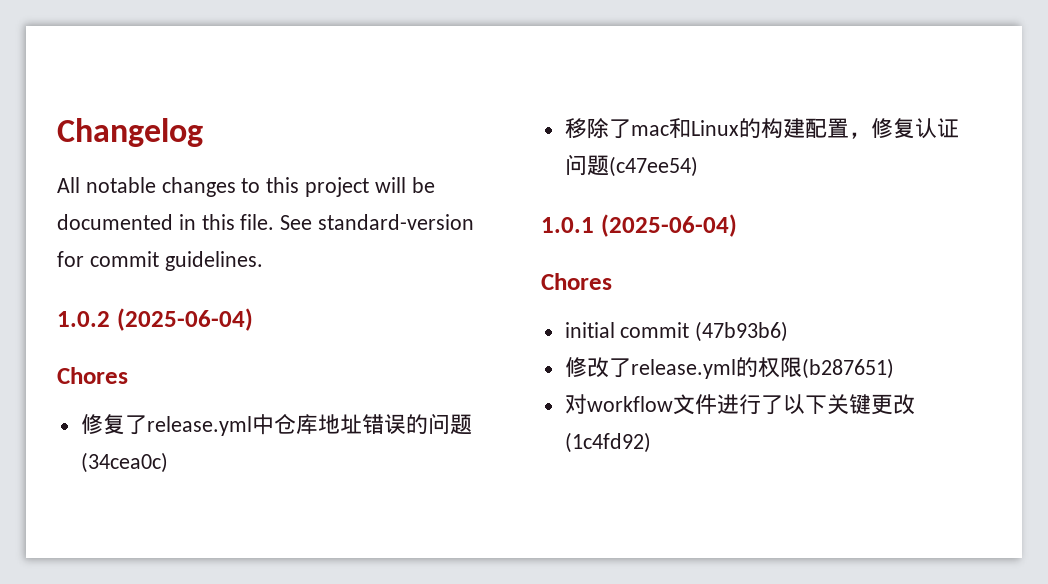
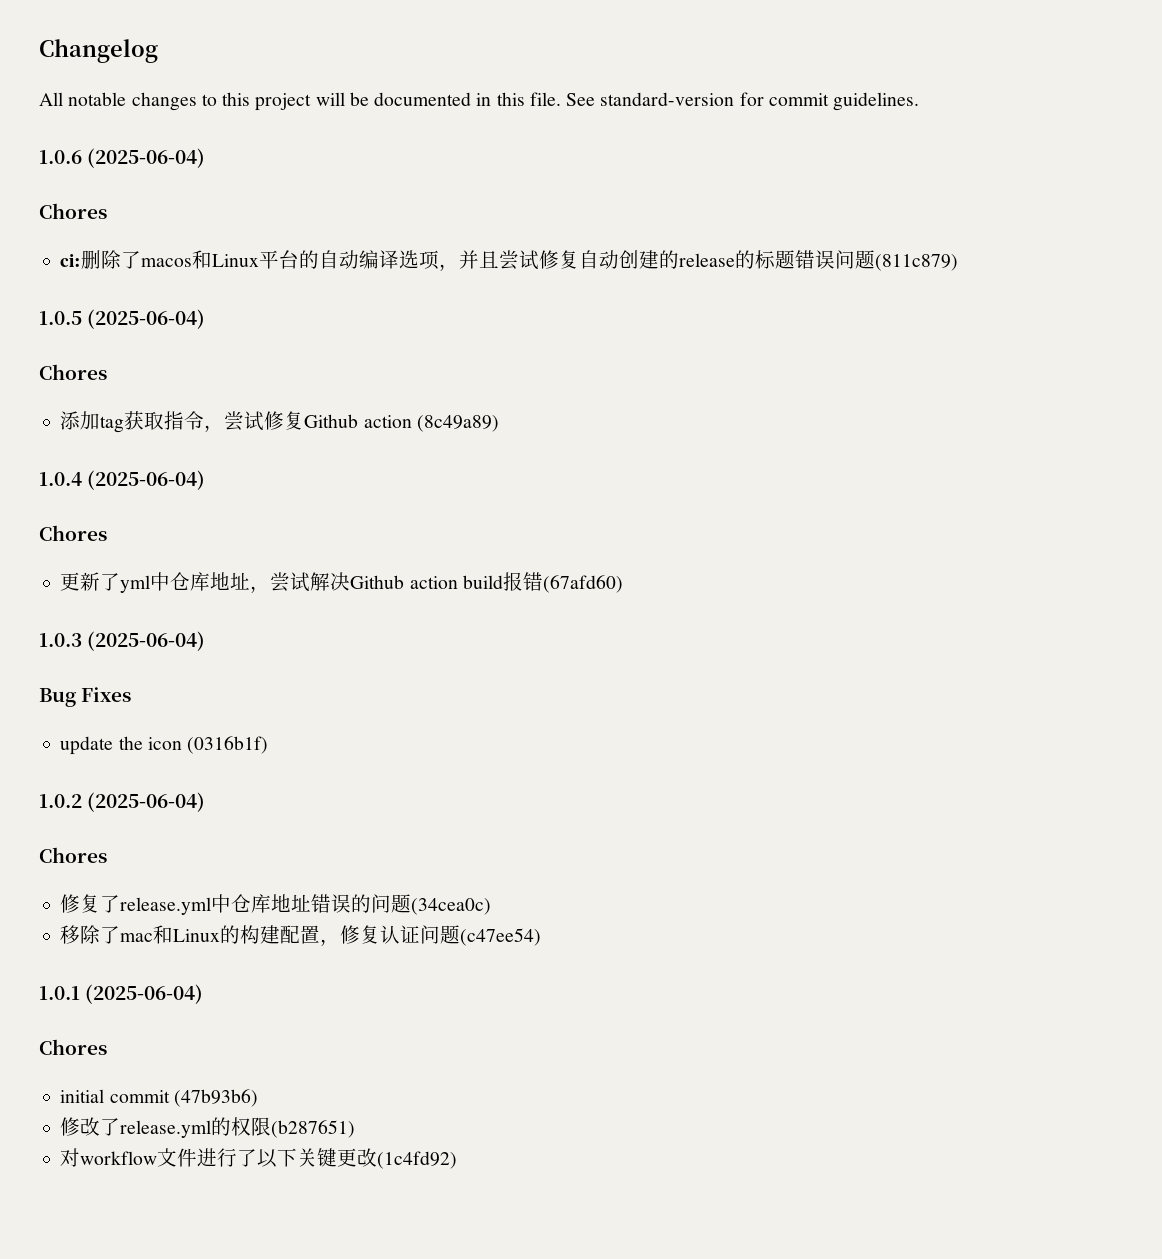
(263, 261) none -> [39,148,206,168] [39,203,107,219] [60,250,959,271] [39,309,206,329] [39,364,107,380] [60,411,499,433] [39,470,206,490] [39,525,107,541] [60,572,623,593] [39,631,206,651] [39,687,132,707] [60,736,269,755] // 1.0.6 (2025-06-04) // Chores // ci:删除了macos和Linux平台的自动编译选项，并且尝试修复自动创建的release的标题错误问题(811c879) // 1.0.5 (2025-06-04) // Chores // 添加tag获取指令，尝试修复Github action (8c49a89) // 1.0.4 (2025-06-04) // Chores // 更新了yml中仓库地址，尝试解决Github action build报错(67afd60) // 1.0.3 (2025-06-04) // Bug Fixes // update the icon (0316b1f)

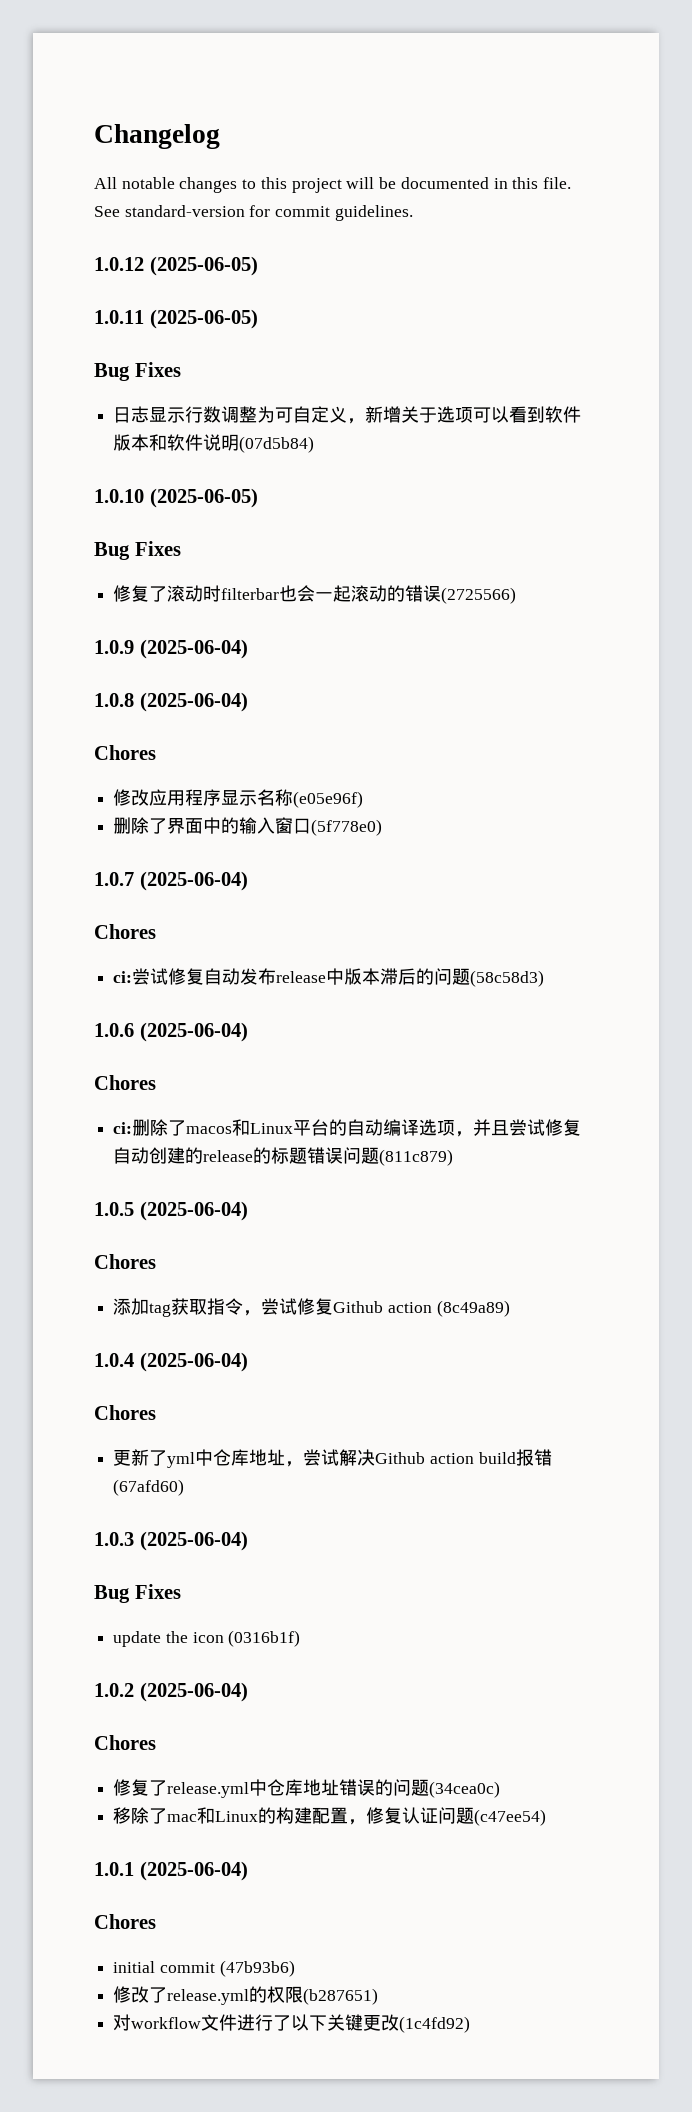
(920, 101) none -> [94,256,258,276] [94,309,258,329] [94,362,181,381] [113,406,582,424] [113,434,315,453] [94,488,258,508] [94,541,181,560] [113,585,517,604] [94,639,248,659] [94,692,248,712] [94,745,156,760] [113,789,364,808] [113,817,383,836] [94,871,248,891] [94,924,156,939] [113,968,545,987] // 1.0.12 (2025-06-05) // 1.0.11 (2025-06-05) // Bug Fixes // 日志显示行数调整为可自定义，新增关于选项可以看到软件版本和软件说明(07d5b84) // 1.0.10 (2025-06-05) // Bug Fixes // 修复了滚动时filterbar也会一起滚动的错误(2725566) // 1.0.9 (2025-06-04) // 1.0.8 (2025-06-04) // Chores // 修改应用程序显示名称(e05e96f) // 删除了界面中的输入窗口(5f778e0) // 1.0.7 (2025-06-04) // Chores // ci:尝试修复自动发布release中版本滞后的问题(58c58d3)

